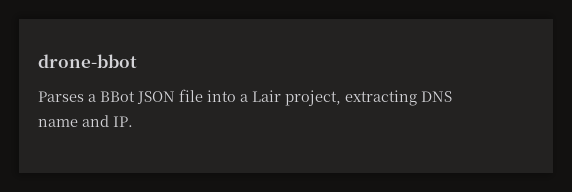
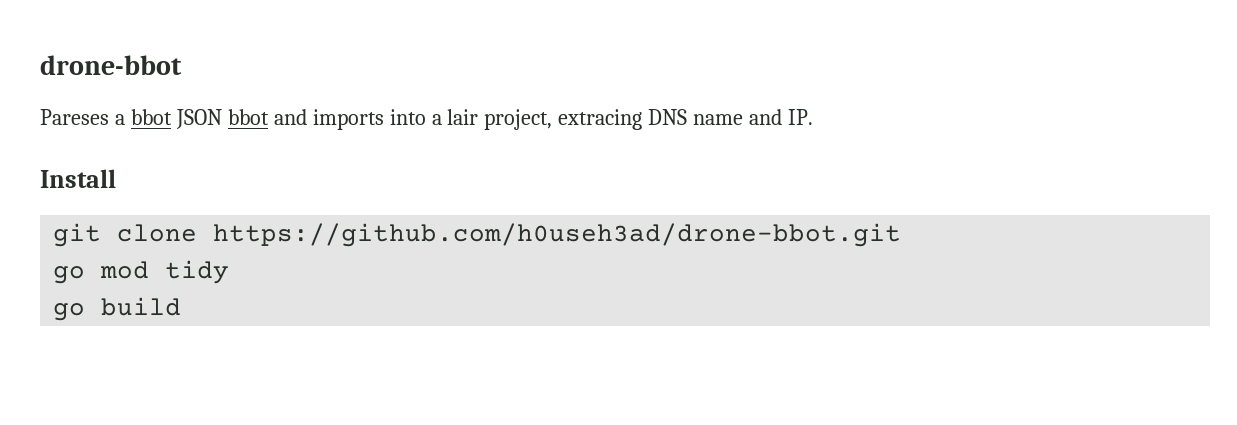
[38,89,452,106] [38,115,133,127] Parses a BBot JSON file into a Lair project, extracting DNS name and IP. -> [40,109,814,130] [40,169,116,188] [53,223,902,247] [53,260,230,284] [53,297,182,321] Pareses a bbot JSON bbot and imports into a lair project, extracing DNS name and IP. // Install // git clone https://github.com/h0useh3ad/drone-bbot.git // go mod tidy // go build

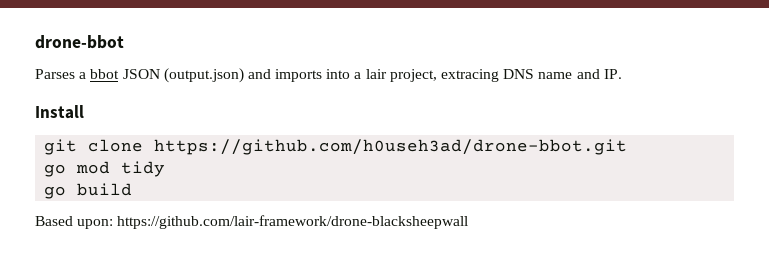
[40,109,109,125] Pareses -> [35,69,75,79] Parses
[227,109,269,125] bbot -> [163,68,244,83] (output.json)
(182, 306) none -> [35,215,469,229] // Based upon: https://github.com/lair-framework/drone-blacksheepwall

